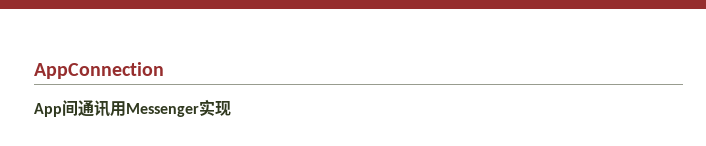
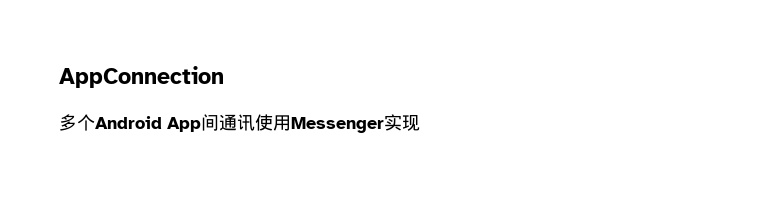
(164, 70) none -> [59,114,162,131] 多个Android
(110, 108) none -> [255,114,273,131] 使

